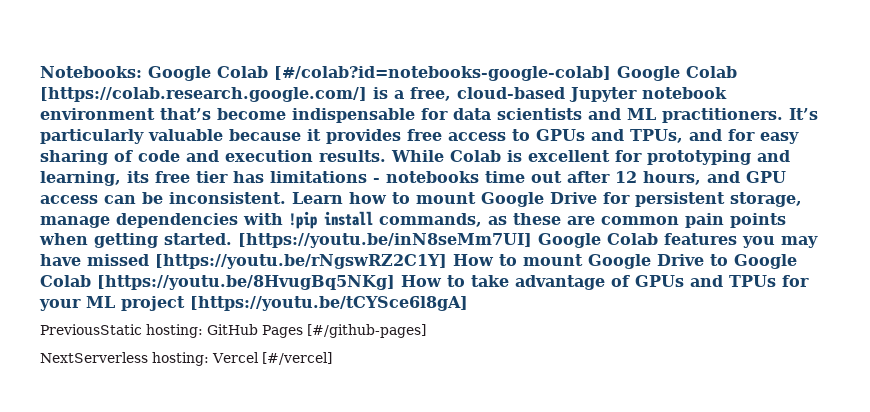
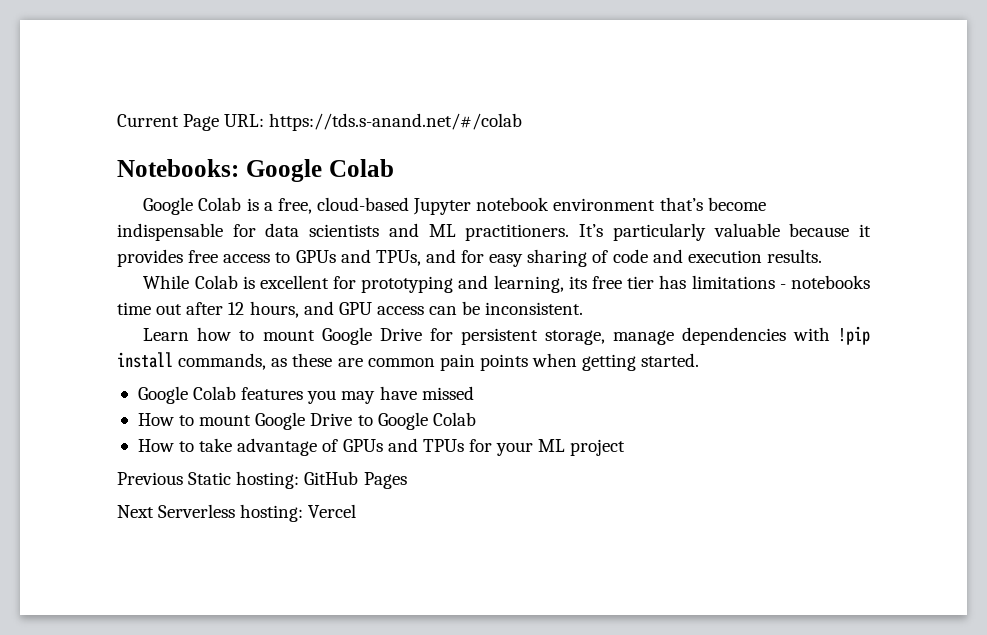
(40, 72) none -> [117,113,523,131] Current Page URL: https://tds.s-anand.net/#/colab //
[274,66,737,81] [40,87,367,102] [#/colab?id=notebooks-google-colab] Google Colab [https://colab.research.google.com/] -> [143,197,242,215] // Google Colab
(386, 156) none -> (822, 256) //
(286, 198) none -> (584, 308) //
[238,233,532,248] [https://youtu.be/inN8seMm7UI] -> (700, 360) //
[155,254,447,269] [https://youtu.be/rNgswRZ2C1Y] -> (474, 393) //
[97,275,395,290] [https://youtu.be/8HvugBq5NKg] -> (476, 419) //
[190,296,468,311] [40,324,142,335] [https://youtu.be/tCYSce6l8gA] // PreviousStatic -> [117,472,232,485] // Previous Static
[307,324,426,338] [40,352,148,363] [#/github-pages] // NextServerless -> [117,504,236,518] // Next Serverless
[261,352,332,365] [#/vercel] -> (357, 511) none

